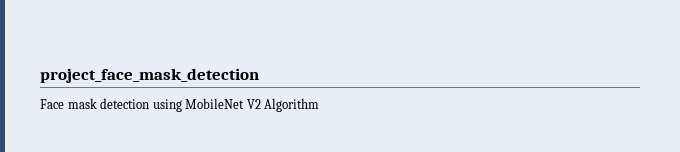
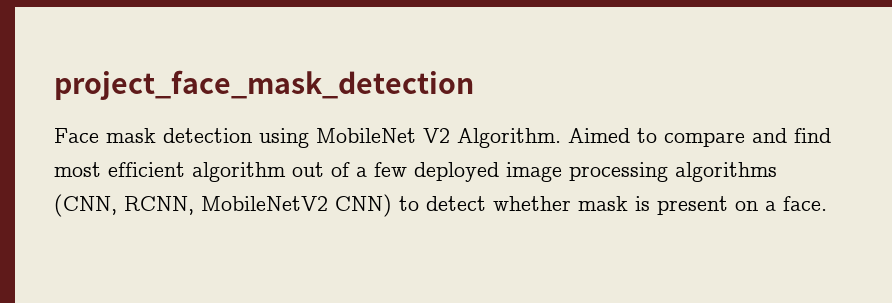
[264,98,320,112] Algorithm -> [457,128,831,148] [54,162,777,182] [54,194,827,217] Algorithm. Aimed to compare and find most efficient algorithm out of a few deployed image processing algorithms (CNN, RCNN, MobileNetV2 CNN) to detect whether mask is present on a face.

